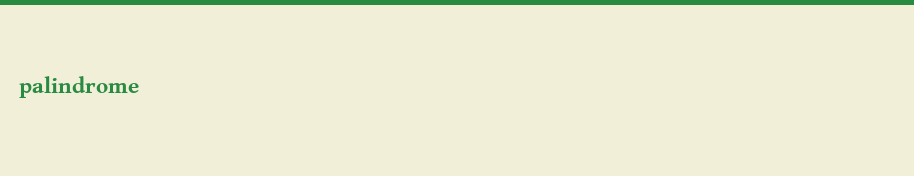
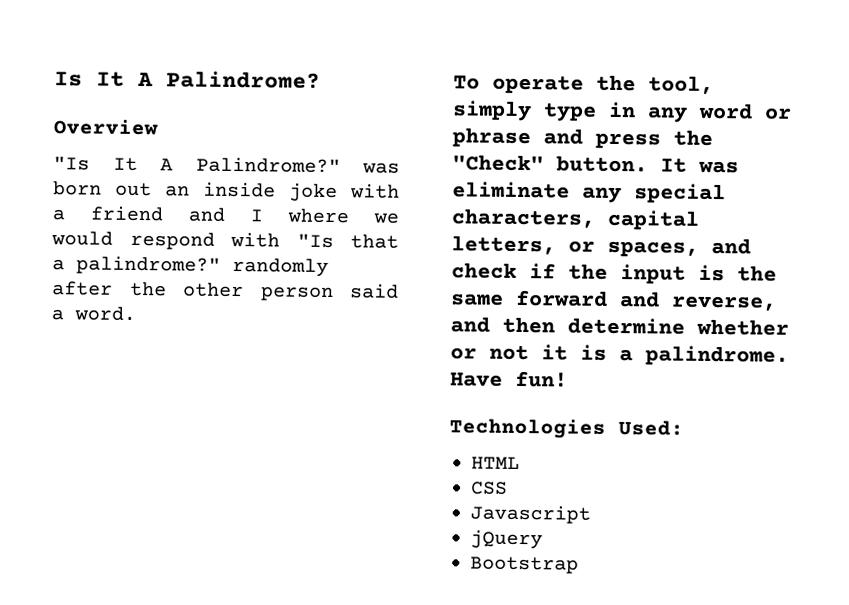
[19,76,139,98] palindrome -> [54,70,321,89] [53,119,158,136] [53,156,400,174] [53,181,400,203] [52,205,399,224] [51,231,399,250] [52,255,329,277] [52,281,399,302] [51,306,136,321] [453,74,714,96] [452,100,792,123] [452,127,713,150] [452,154,739,174] [452,181,726,205] [451,208,699,231] [451,235,751,258] [451,262,777,285] [450,289,777,312] [450,316,789,336] [450,344,789,367] [450,370,568,388] [449,418,684,439] [471,456,520,470] [470,481,508,495] [470,504,591,524] [470,529,543,550] [470,556,579,574] Is It A Palindrome? // Overview // "Is It A Palindrome?" was born out an inside joke with a friend and I where we would respond with "Is that a palindrome?" randomly after the other person said a word. // To operate the tool, simply type in any word or phrase and press the "Check" button. It was eliminate any special characters, capital letters, or spaces, and check if the input is the same forward and reverse, and then determine whether or not it is a palindrome. Have fun! // Technologies Used: // HTML // CSS // Javascript // jQuery // Bootstrap

